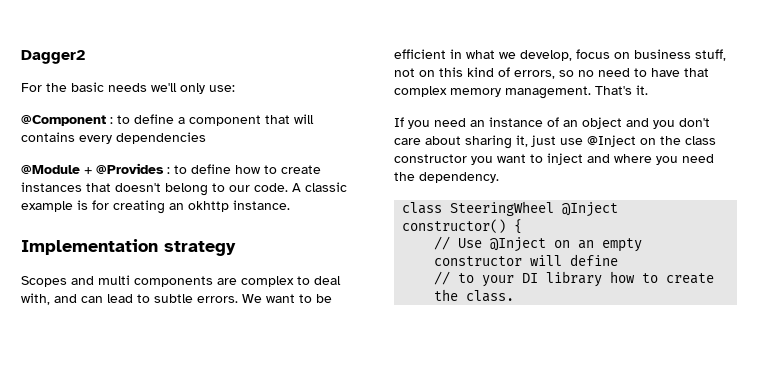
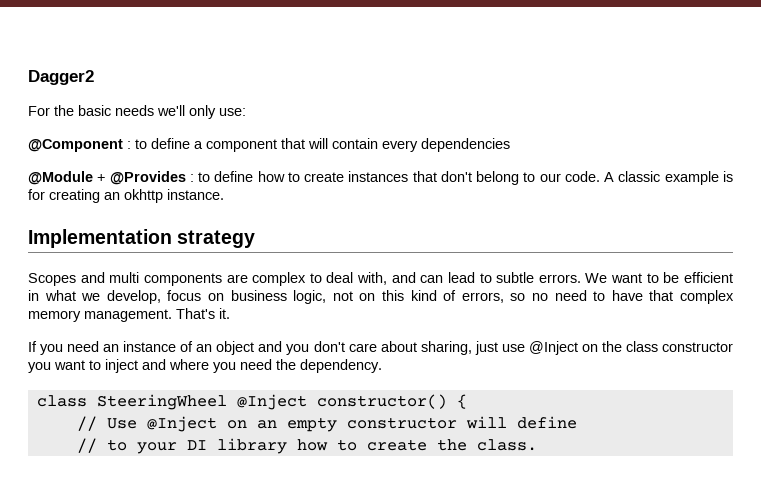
[21,132,75,142] contains -> [332,138,378,149] contain
[115,183,161,192] doesn't -> [440,171,472,182] don't
[695,49,726,61] stuff, -> [293,290,327,304] logic,
[465,135,528,149] sharing it, -> [420,341,472,355] sharing,

